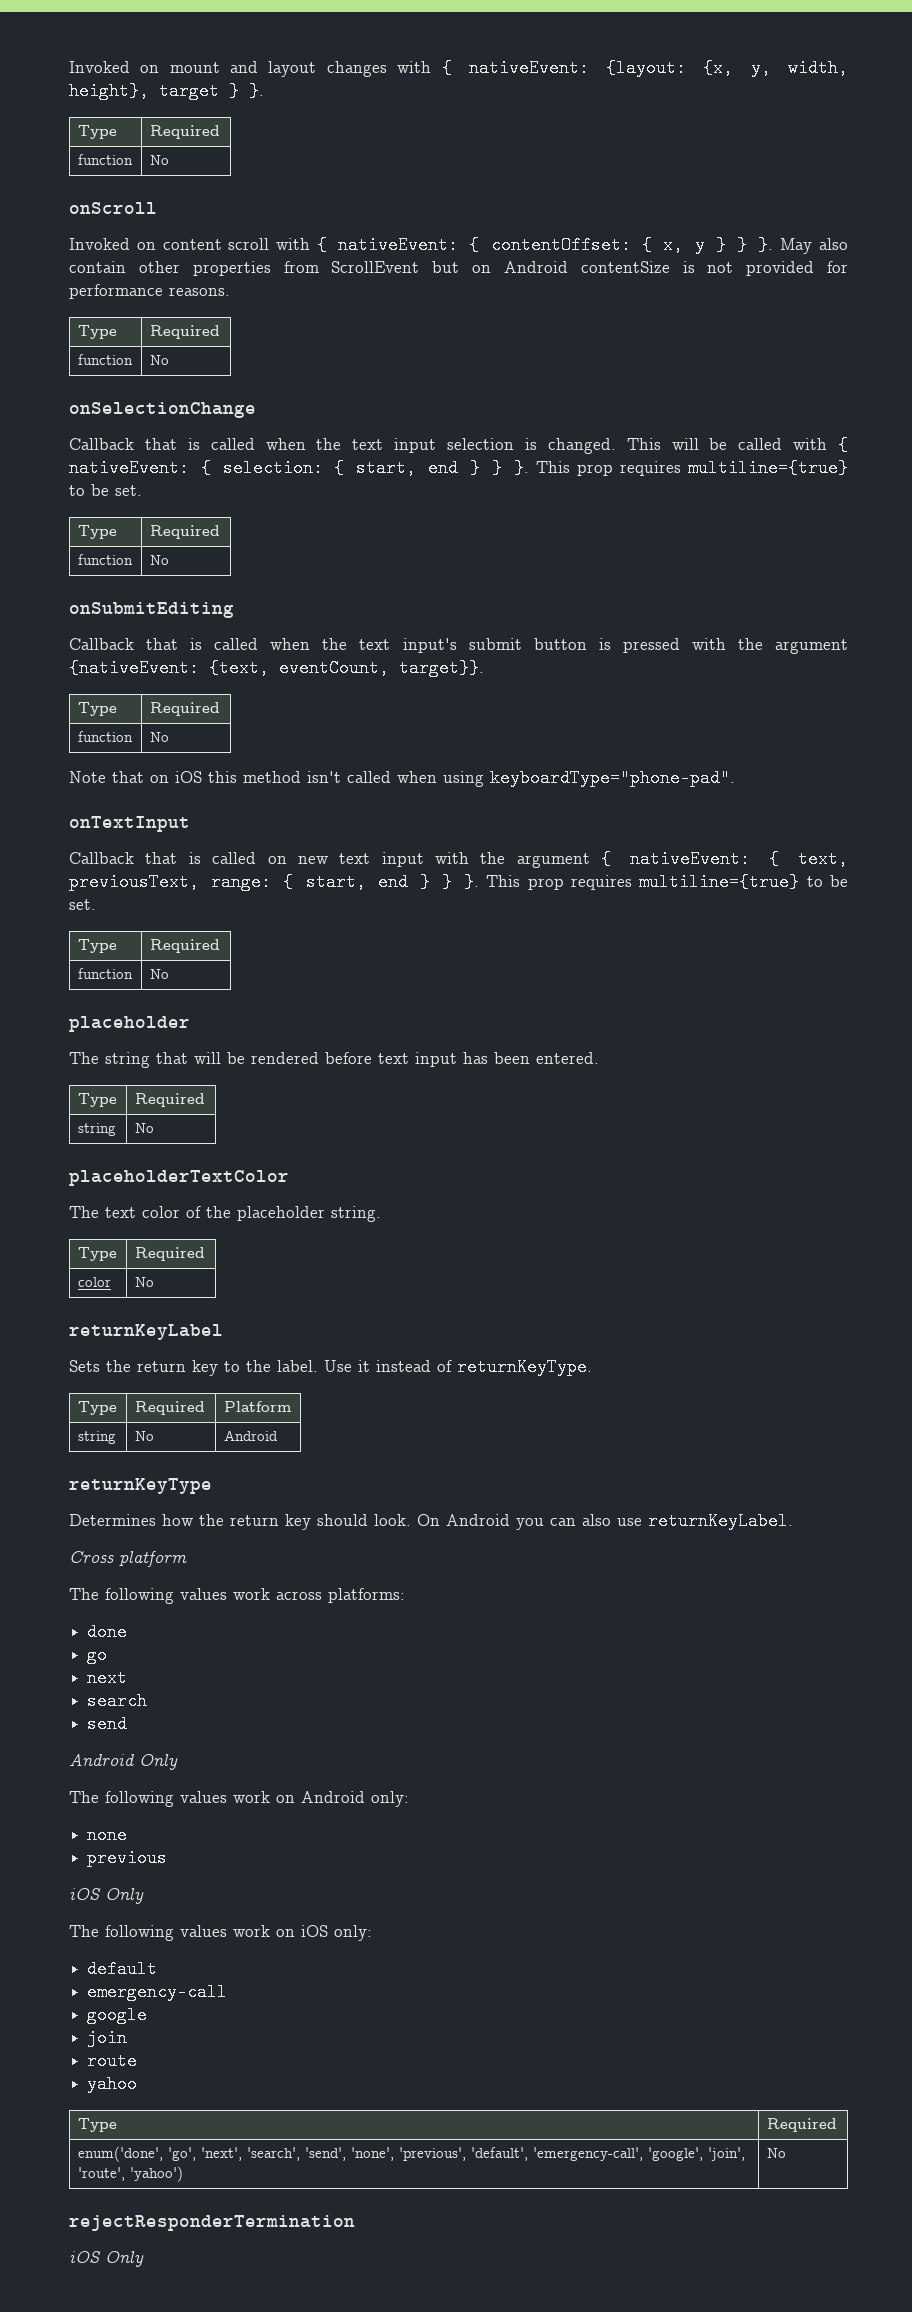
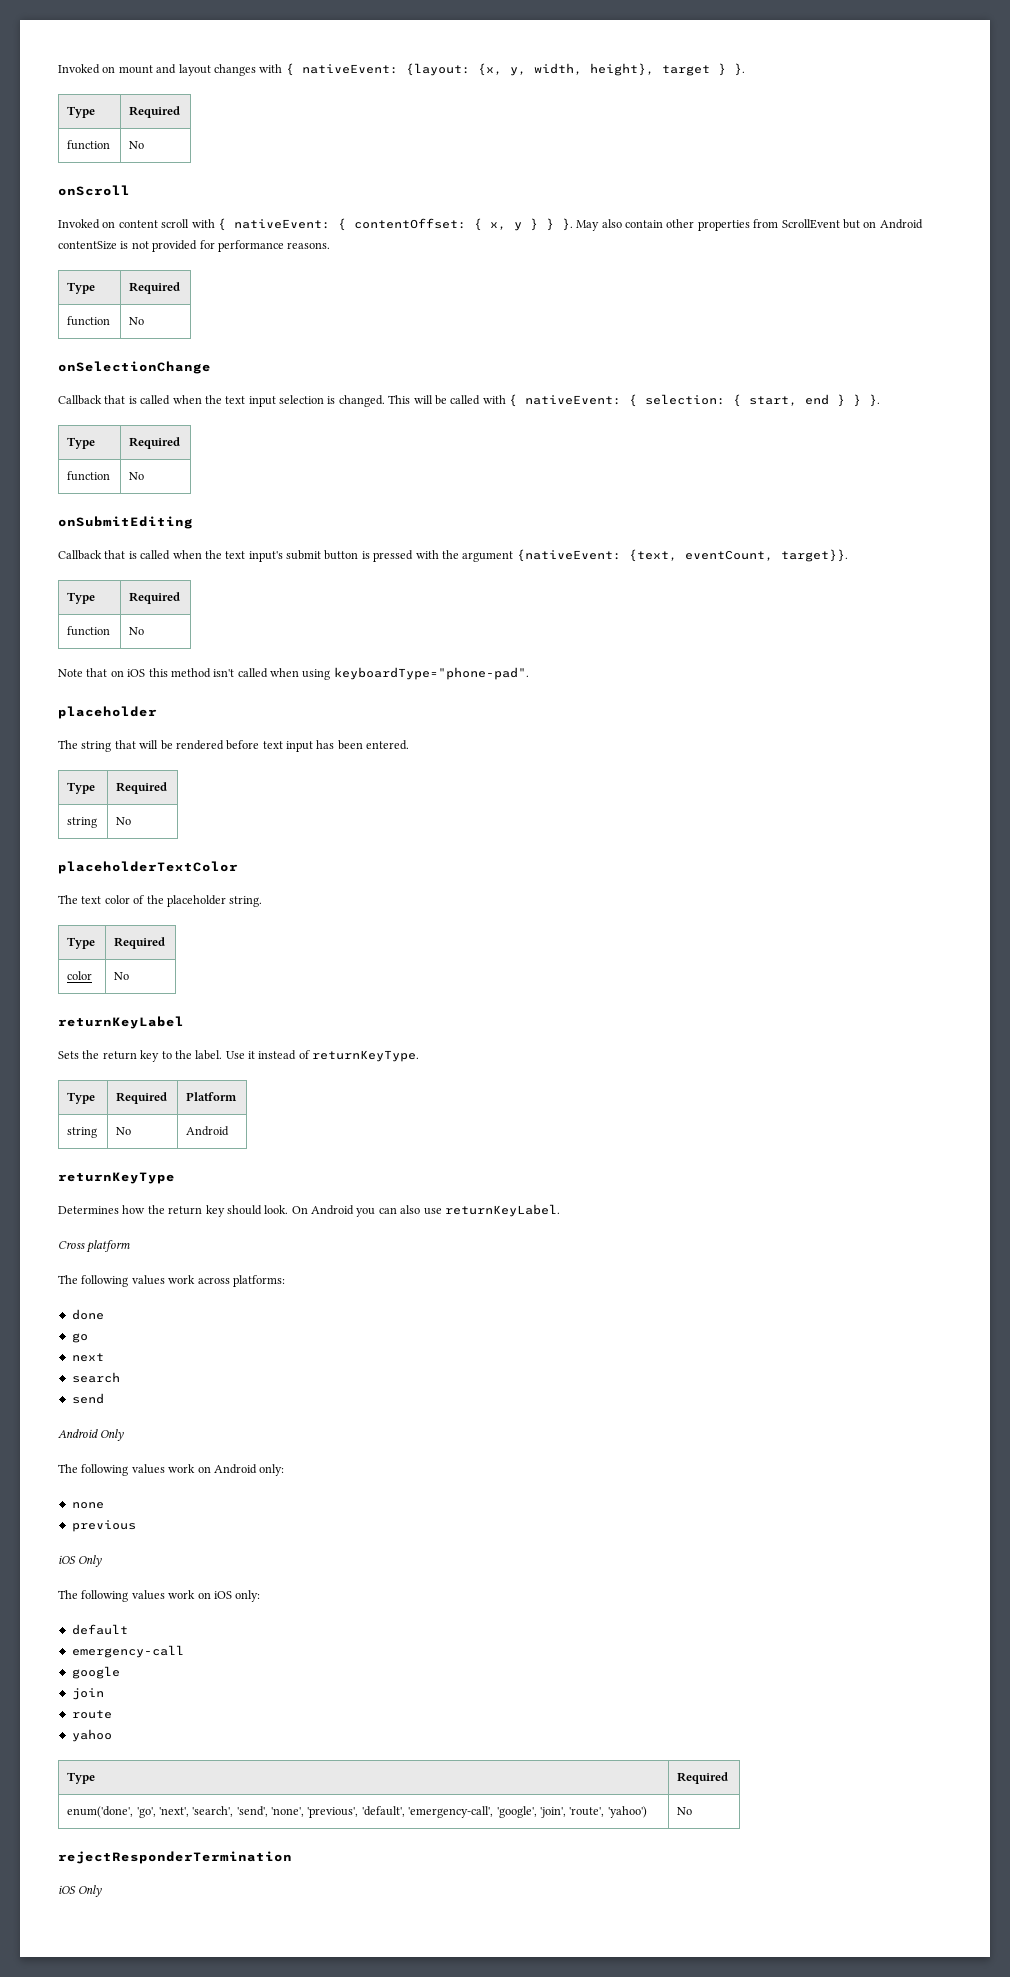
[535,459,848,477] [69,484,142,496] This prop requires multiline={true} to be set. -> (880, 400) none
[69,816,190,832] [69,850,849,868] [69,873,848,891] [69,899,96,910] [77,939,117,953] [149,939,220,953] [77,968,133,979] [149,969,169,979] // onTextInput // Callback that is called on new text input with the argument { nativeEvent: { text, previousText, range: { start, end } } }. This prop requires multiline={true} to be set. // Type | Required // function | No -> (529, 673) none

